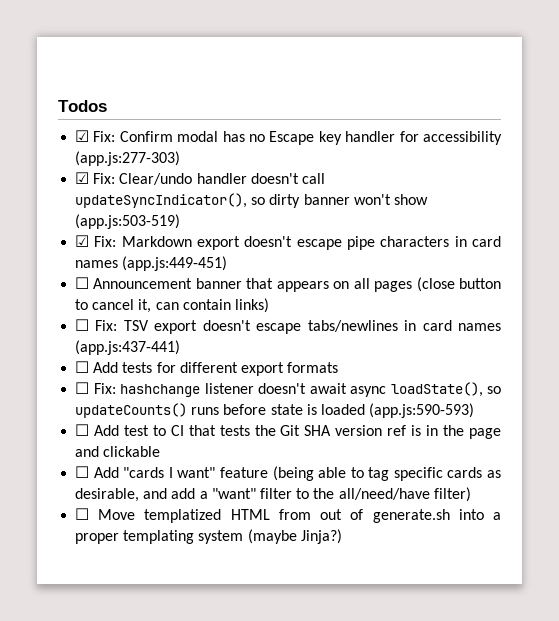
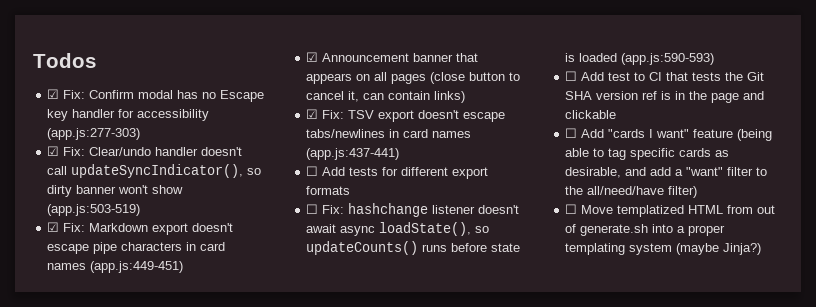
[75,277,90,289] ☐ -> [306,52,319,62] ☑
[75,319,90,331] ☐ -> [306,109,319,119] ☑

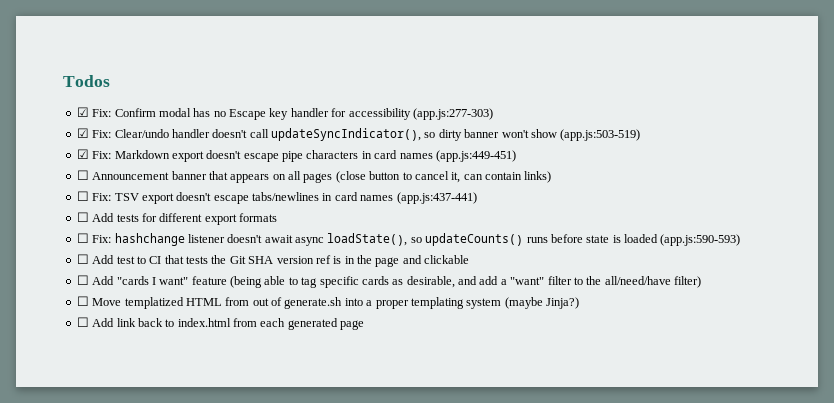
[306,52,319,62] ☑ -> [76,170,89,180] ☐
[306,109,319,119] ☑ -> [76,191,89,201] ☐
(762, 249) none -> [76,317,365,330] // ☐ Add link back to index.html from each generated page

